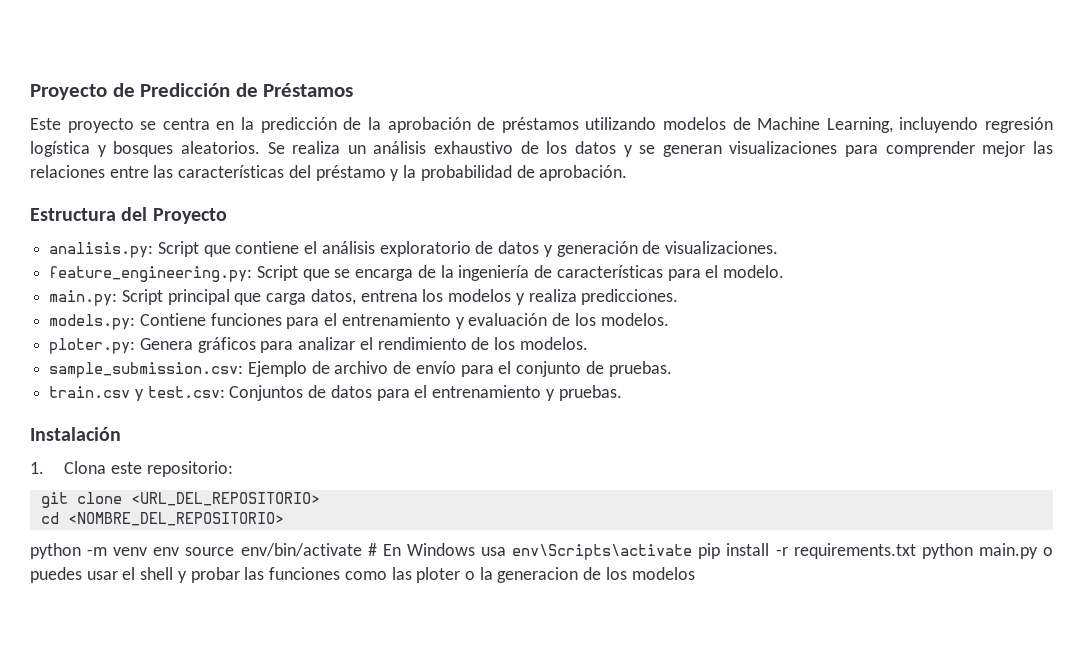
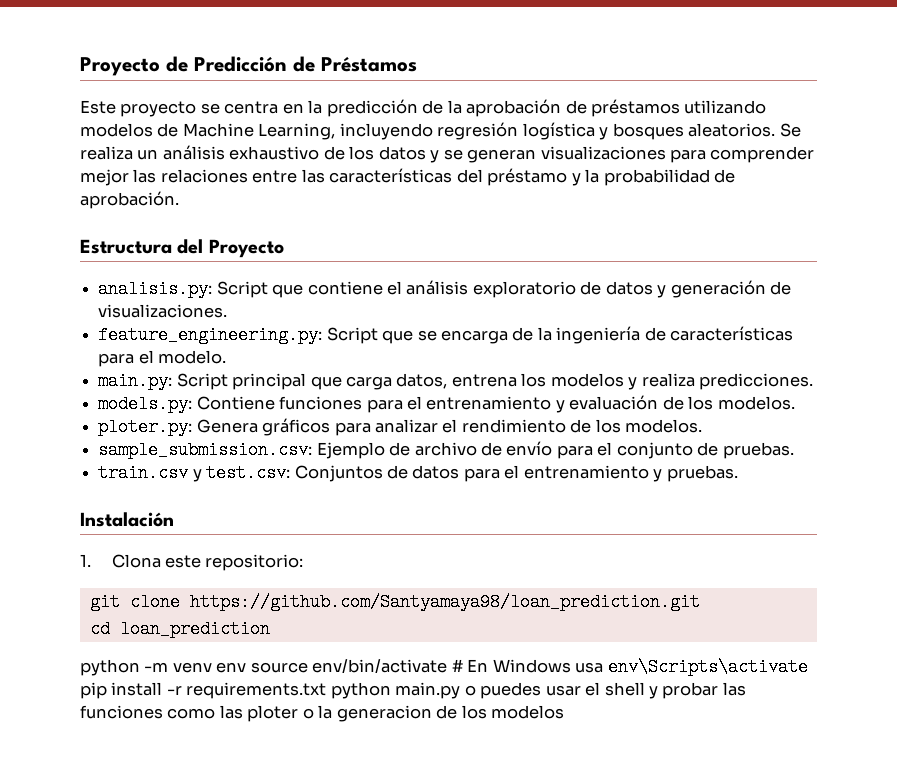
[130,492,320,506] <URL_DEL_REPOSITORIO> -> [189,593,700,611] https://github.com/Santyamaya98/loan_prediction.git
[67,512,284,526] <NOMBRE_DEL_REPOSITORIO> -> [119,620,270,638] loan_prediction

